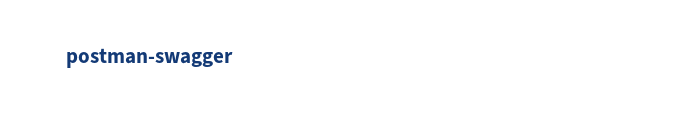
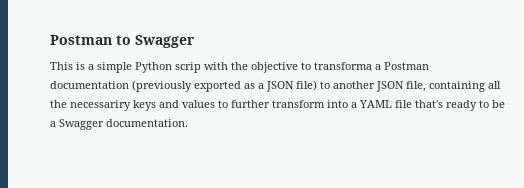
[66,48,233,68] postman-swagger -> [50,35,195,48] [50,62,429,73] [50,80,501,92] [50,100,505,111] [50,119,188,130] Postman to Swagger // This is a simple Python scrip with the objective to transforma a Postman documentation (previously exported as a JSON file) to another JSON file, containing all the necessariry keys and values to further transform into a YAML file that's ready to be a Swagger documentation.

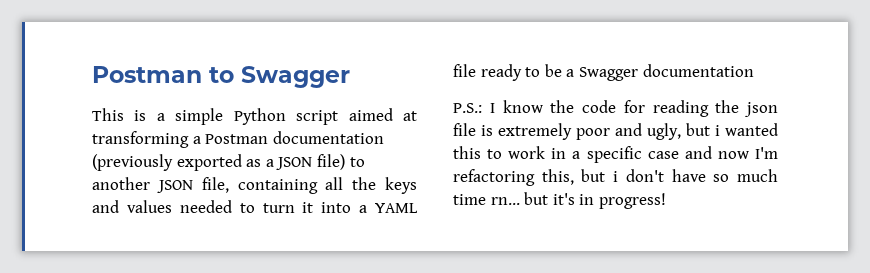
[175,62,372,73] scrip with the objective to transforma -> [296,108,417,125] [92,131,189,148] script aimed at transforming
[70,100,131,111] necessariry -> (377, 183) none
[218,100,325,108] to further transform -> [179,200,314,213] needed to turn it
[415,100,443,108] that's -> (476, 70) none
[106,119,188,127] documentation. -> [642,64,754,77] [453,100,778,117] [453,123,778,140] [453,146,778,163] [453,169,778,186] [453,192,666,209] documentation // P.S.: I know the code for reading the json file is extremely poor and ugly, but i wanted this to work in a specific case and now I'm refactoring this, but i don't have so much time rn... but it's in progress!

